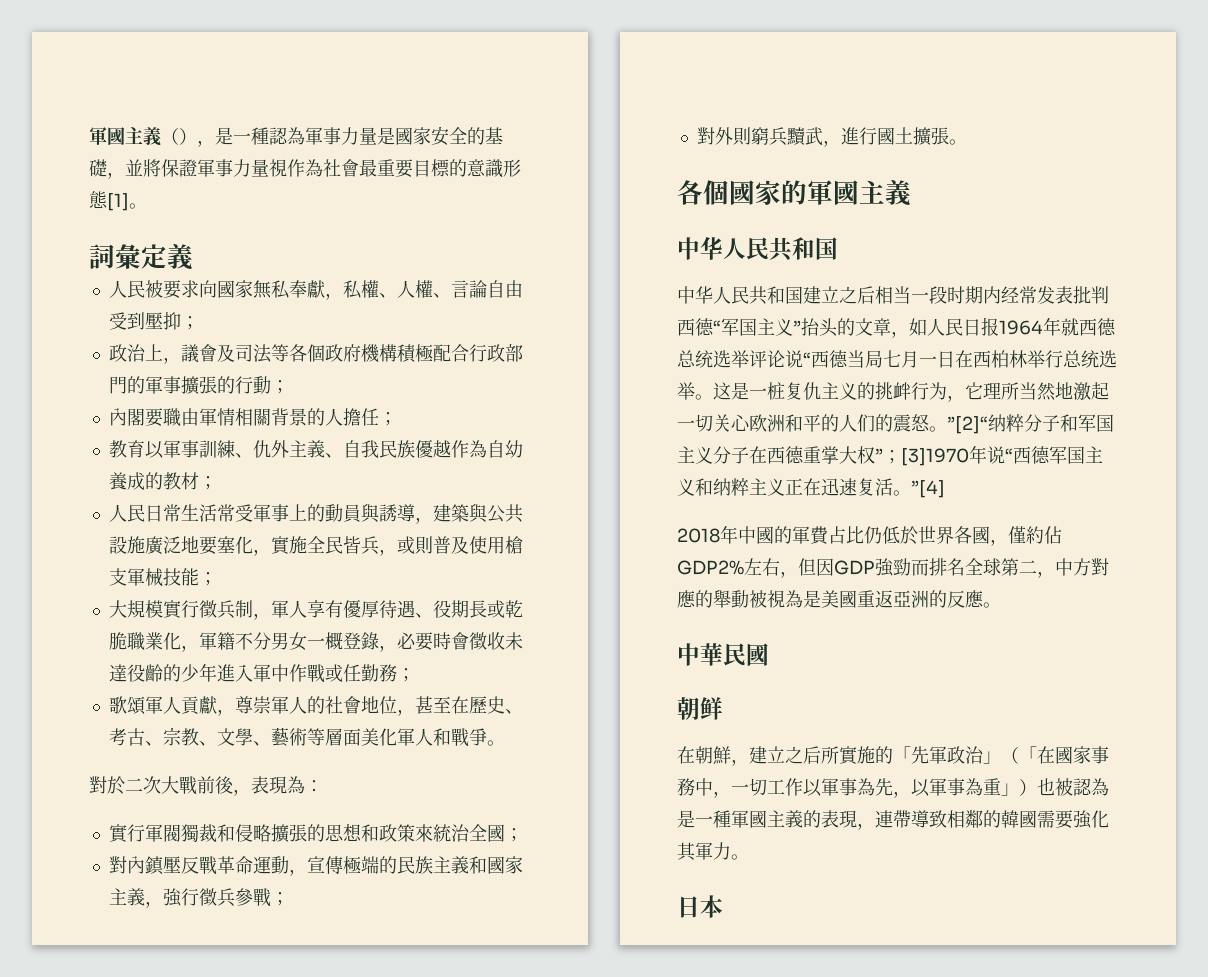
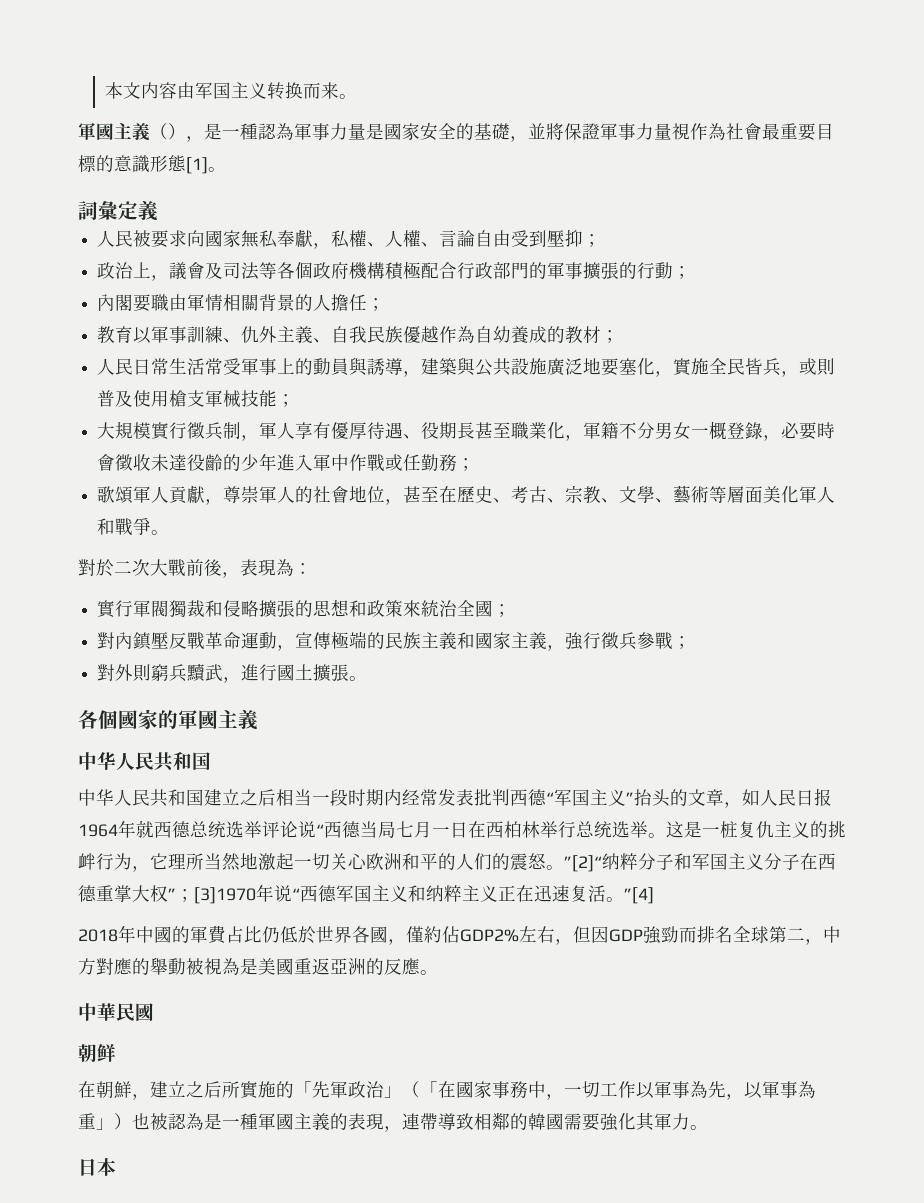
(89, 136) none -> [104,82,357,100] 本文内容由军国主义转换而来。 //
[486,600,523,618] [108,632,127,650] 或乾脆 -> [475,422,512,439] 甚至

